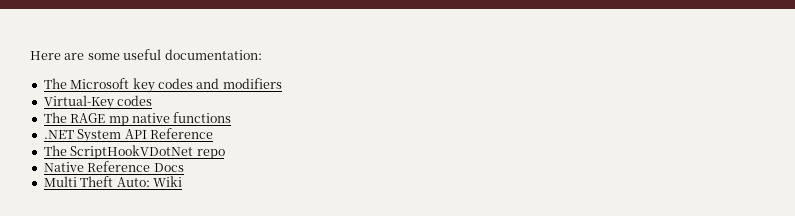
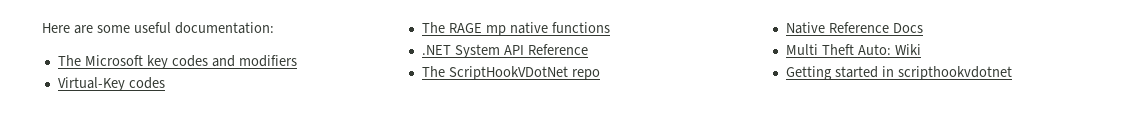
(182, 181) none -> [785,66,1012,80] // Getting started in scripthookvdotnet

